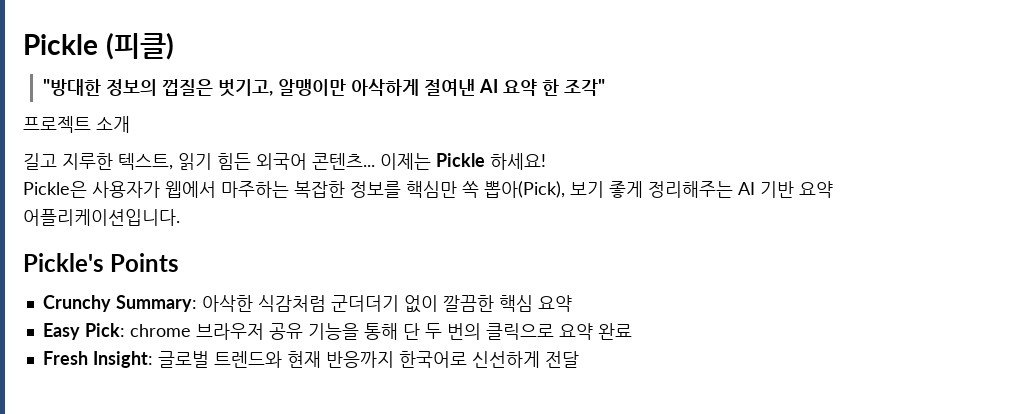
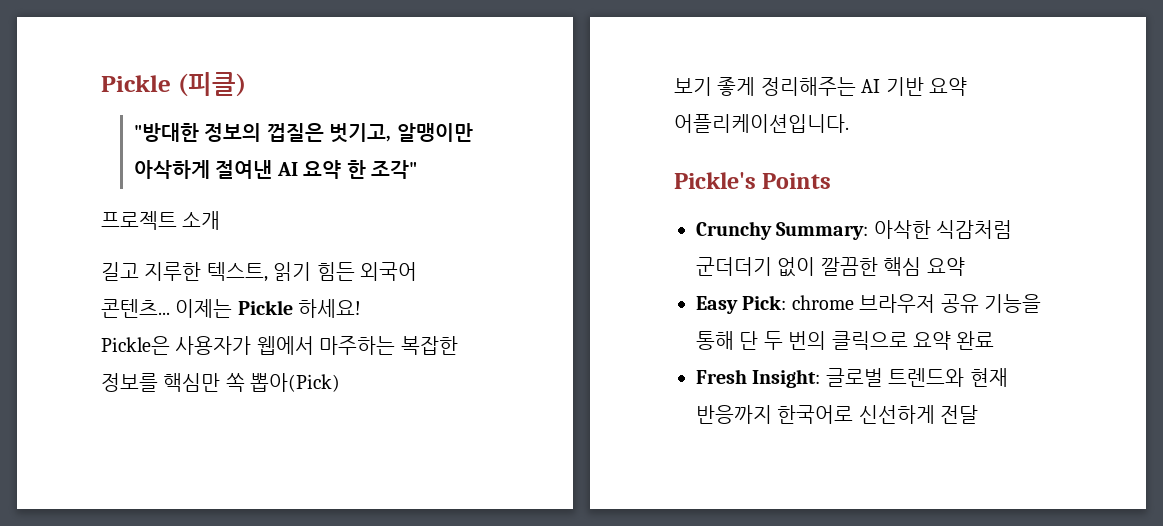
[484,181,565,198] 뽑아(Pick), -> [250,373,341,392] 뽑아(Pick) //

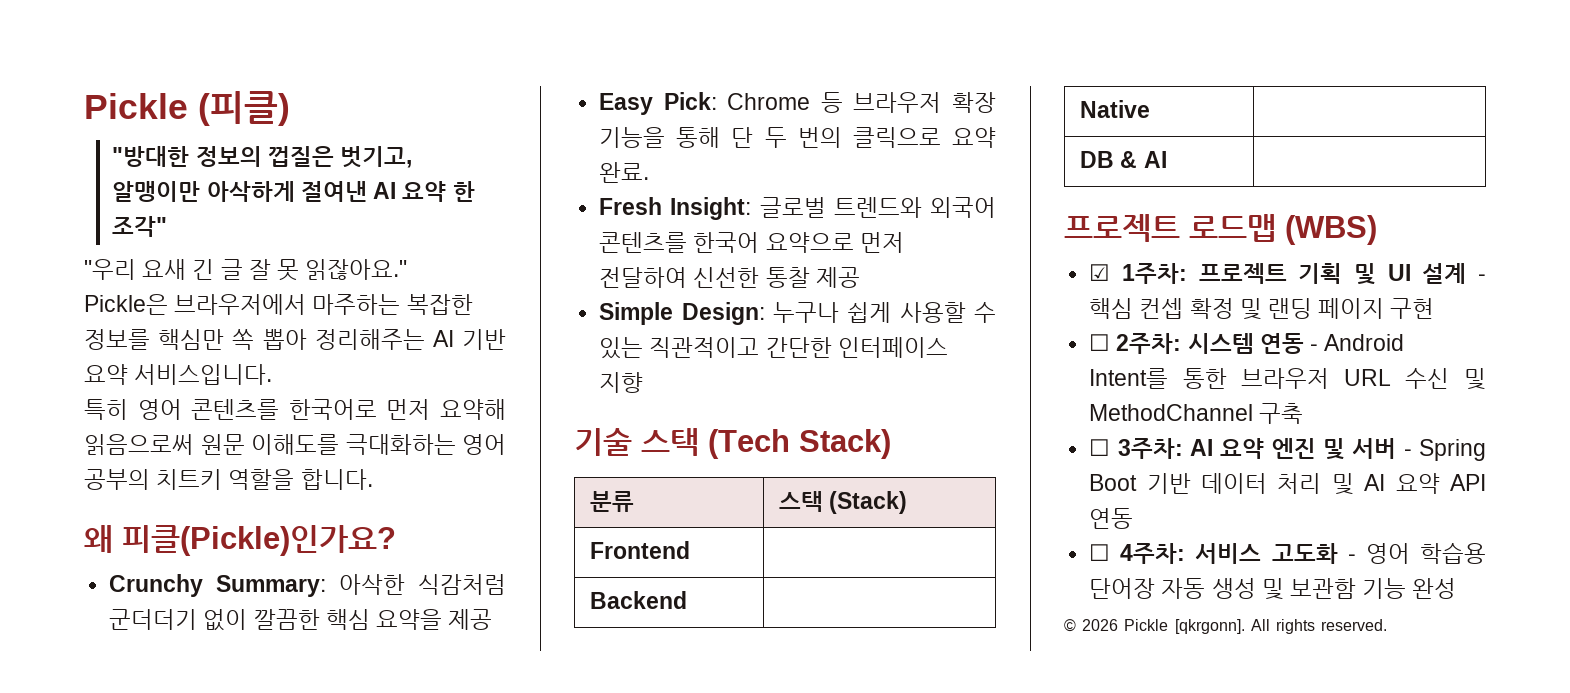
[101,211,221,230] [101,262,417,282] [101,299,362,318] 프로젝트 소개 // 길고 지루한 텍스트, 읽기 힘든 외국어 콘텐츠... 이제는 Pickle 하세요! -> [84,259,408,281] "우리 요새 긴 글 잘 못 읽잖아요."
[175,336,314,355] 사용자가 웹에서 -> [174,294,307,315] 브라우저에서
[250,373,341,392] [674,77,756,96] 뽑아(Pick) // 보기 좋게 -> [262,329,307,350] 뽑아
[674,114,849,133] [674,172,832,189] 어플리케이션입니다. // Pickle's Points -> [134,364,273,385] [84,399,506,420] [84,434,506,455] [84,469,373,490] [84,525,396,556] 서비스입니다. // 특히 영어 콘텐츠를 한국어로 먼저 요약해 읽음으로써 원문 이해도를 극대화하는 영어 공부의 치트키 역할을 합니다. // 왜 피클(Pickle)인가요?
[926,257,965,276] 요약 -> [375,609,493,630] 요약을 제공
[791,294,979,313] chrome 브라우저 공유 -> [727,92,996,113] Chrome 등 브라우저 확장
[956,331,995,350] 완료 -> [599,162,650,183] 완료.
[969,368,1008,387] [696,405,979,424] 현재 반응까지 한국어로 신선하게 전달 -> [930,197,996,218] [599,232,904,253] [599,267,860,288] [599,302,996,325] [599,337,948,359] [599,372,644,393] [574,428,891,459] [590,491,635,512] [779,491,908,514] [590,541,691,559] [590,591,688,609] [1080,100,1151,118] [1080,151,1167,168] [1064,214,1377,245] [1089,263,1486,285] [1089,298,1435,320] [1089,333,1405,354] [1089,368,1486,390] [1089,403,1304,424] [1089,438,1486,461] [1089,473,1486,495] [1089,508,1134,529] [1089,542,1486,564] [1089,578,1457,600] [1064,619,1388,634] 외국어 콘텐츠를 한국어 요약으로 먼저 전달하여 신선한 통찰 제공 // Simple Design: 누구나 쉽게 사용할 수 있는 직관적이고 간단한 인터페이스 지향 // 기술 스택 (Tech Stack) // 분류 | 스택 (Stack) // Frontend | // Backend | // Native | // DB & AI | // 프로젝트 로드맵 (WBS) // ☑ 1주차: 프로젝트 기획 및 UI 설계 - 핵심 컨셉 확정 및 랜딩 페이지 구현 // ☐ 2주차: 시스템 연동 - Android Intent를 통한 브라우저 URL 수신 및 MethodChannel 구축 // ☐ 3주차: AI 요약 엔진 및 서버 - Spring Boot 기반 데이터 처리 및 AI 요약 API 연동 // ☐ 4주차: 서비스 고도화 - 영어 학습용 단어장 자동 생성 및 보관함 기능 완성 // © 2026 Pickle [qkrgonn]. All rights reserved.

